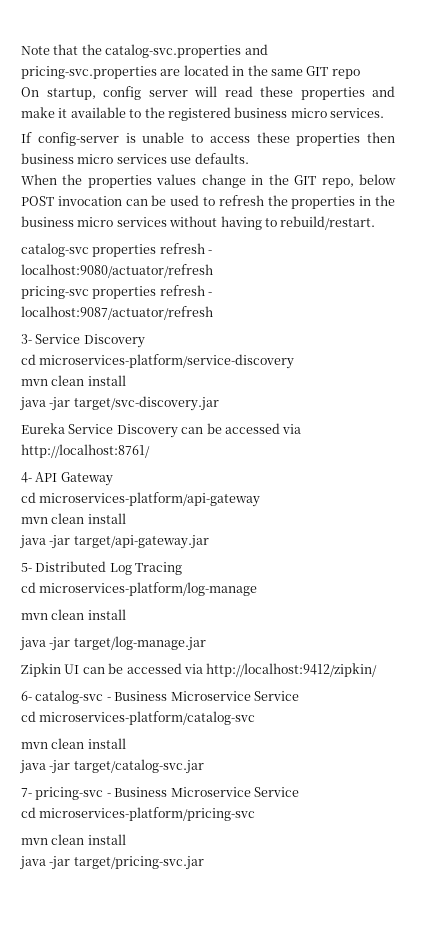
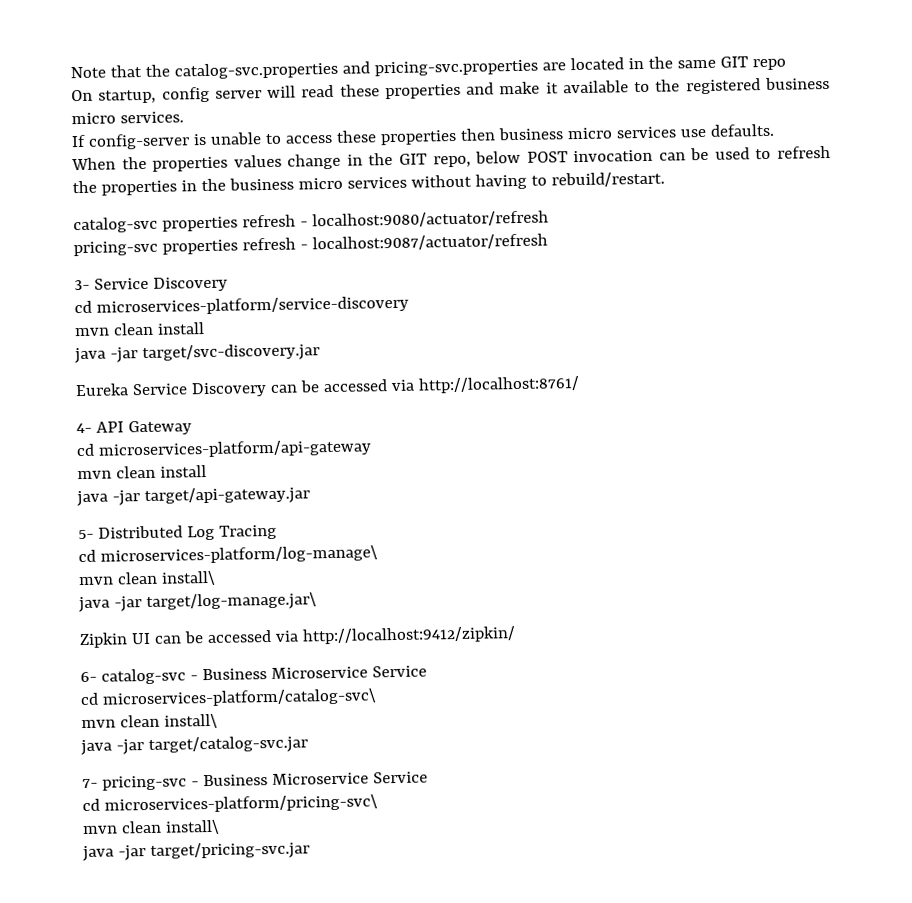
[39,582,258,596] [21,609,126,620] [20,636,206,651] microservices-platform/log-manage // mvn clean install // java -jar target/log-manage.jar -> [99,545,378,565] [78,570,216,586] [78,592,317,613] microservices-platform/log-manage\ // mvn clean install\ // java -jar target/log-manage.jar\
[39,711,256,725] [21,738,126,749] microservices-platform/catalog-svc // mvn clean install -> [101,688,377,708] [81,713,218,729] microservices-platform/catalog-svc\ // mvn clean install\
[39,807,256,821] [21,834,126,845] microservices-platform/pricing-svc // mvn clean install -> [103,794,378,814] [82,819,220,835] microservices-platform/pricing-svc\ // mvn clean install\

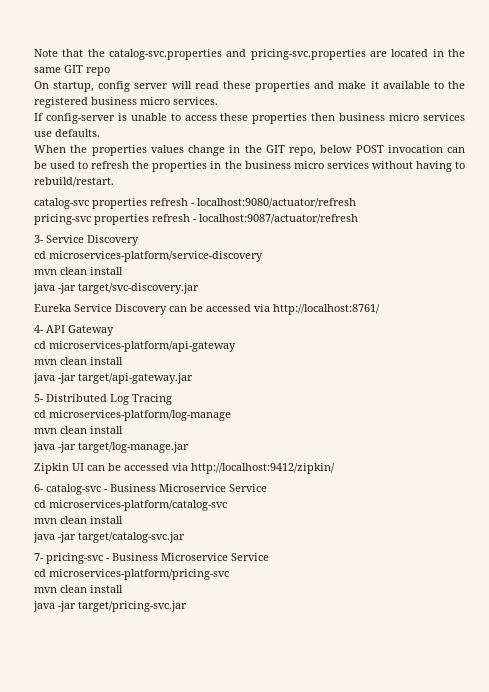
[99,545,378,565] [78,570,216,586] [78,592,317,613] microservices-platform/log-manage\ // mvn clean install\ // java -jar target/log-manage.jar\ -> [49,410,231,421] [34,426,123,434] [33,442,189,453] microservices-platform/log-manage // mvn clean install // java -jar target/log-manage.jar
[101,688,377,708] [81,713,218,729] microservices-platform/catalog-svc\ // mvn clean install\ -> [49,500,227,511] [34,516,123,524] microservices-platform/catalog-svc // mvn clean install
[103,794,378,814] [82,819,220,835] microservices-platform/pricing-svc\ // mvn clean install\ -> [49,569,229,580] [34,585,123,593] microservices-platform/pricing-svc // mvn clean install

